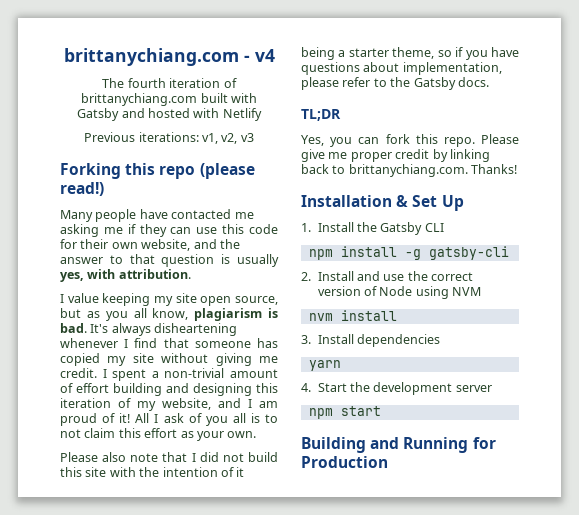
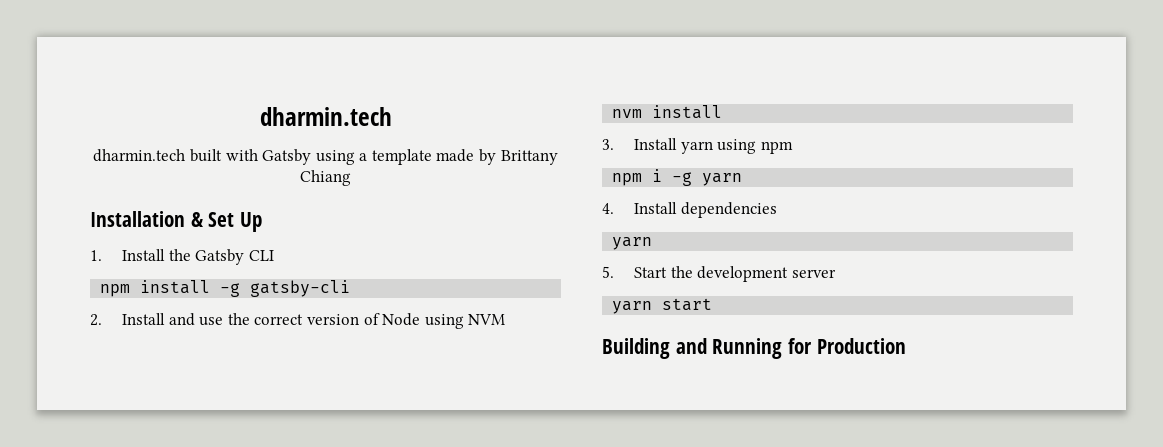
[63,48,275,66] [102,78,237,88] [81,93,257,106] [77,108,262,121] [84,132,254,144] [60,163,255,179] [60,182,104,196] [60,209,254,222] [60,224,278,237] [60,239,240,251] [60,254,279,267] [60,269,191,282] [60,293,278,306] [60,308,278,321] [60,323,238,336] [60,338,278,348] [60,353,278,366] [60,368,278,381] [60,383,278,396] [60,398,278,411] [60,413,278,426] [60,428,257,441] [60,452,278,462] [60,467,245,477] [301,47,519,60] [301,62,502,75] [301,77,489,90] [301,109,341,121] [301,134,519,147] [301,149,490,162] [301,164,518,177] brittanychiang.com - v4 // The fourth iteration of brittanychiang.com built with Gatsby and hosted with Netlify // Previous iterations: v1, v2, v3 // Forking this repo (please read!) // Many people have contacted me asking me if they can use this code for their own website, and the answer to that question is usually yes, with attribution. // I value keeping my site open source, but as you all know, plagiarism is bad. It's always disheartening whenever I find that someone has copied my site without giving me credit. I spent a non-trivial amount of effort building and designing this iteration of my website, and I am proud of it! All I ask of you all is to not claim this effort as your own. // Please also note that I did not build this site with the intention of it being a starter theme, so if you have questions about implementation, please refer to the Gatsby docs. // TL;DR // Yes, you can fork this repo. Please give me proper credit by linking back to brittanychiang.com. Thanks! -> [259,107,392,126] [93,149,558,165] [300,170,351,186] dharmin.tech // dharmin.tech built with Gatsby using a template made by Brittany Chiang
(354, 339) none -> [680,139,793,154] [612,169,743,186] [602,202,677,214] yarn using npm // npm i -g yarn // 4. Install
[301,383,311,392] 4. -> [602,266,614,278] 5.
[308,408,333,419] npm -> [612,301,653,314] yarn

